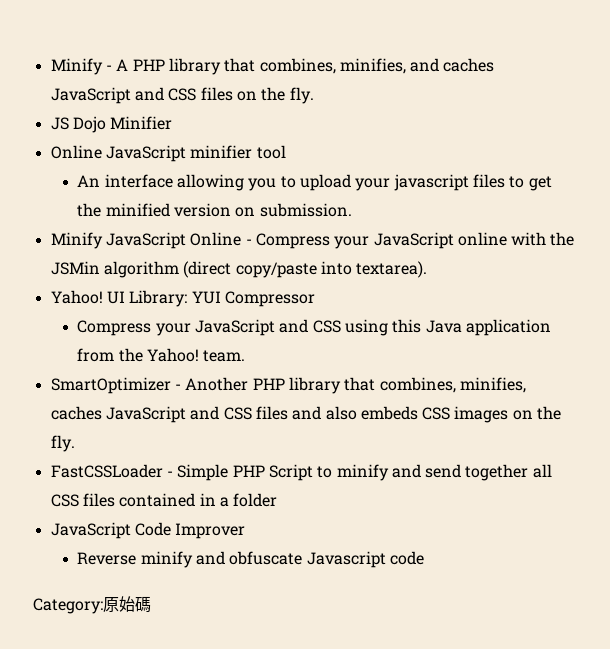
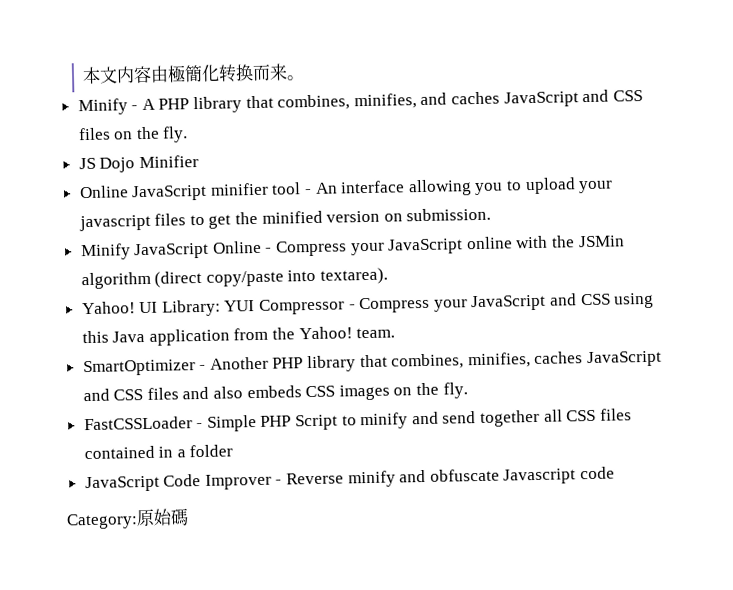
(50, 66) none -> [82,63,306,85] 本文内容由極簡化转换而来。 //
(286, 152) // -> [305,188,313,195] -
(315, 299) // -> [348,304,356,310] -
(246, 531) // -> [275,479,283,485] -

